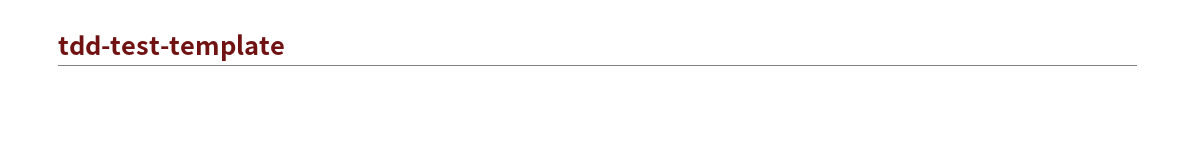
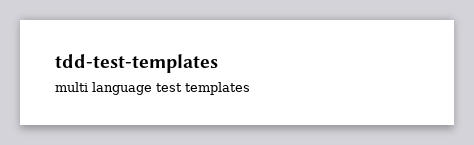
[58,34,285,61] tdd-test-template -> [55,54,218,73] [55,82,250,95] tdd-test-templates // multi language test templates

